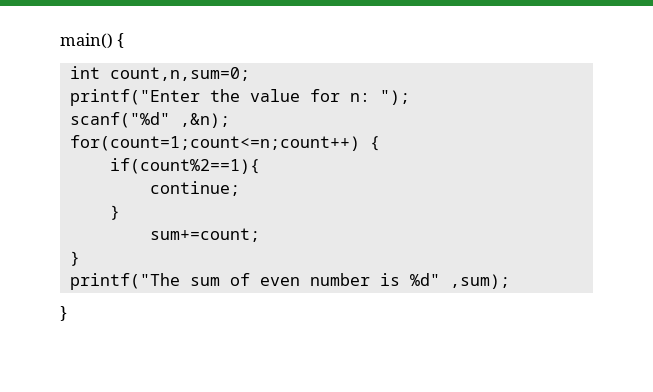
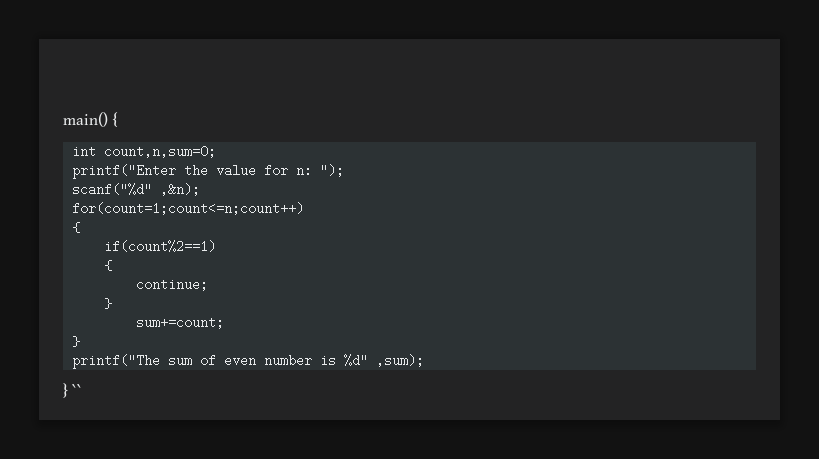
[369,136,380,151] [109,158,260,174] { // if(count%2==1){ -> [72,222,81,233] [104,240,217,253] [104,260,113,271] // { // if(count%2==1) // {
(67, 313) none -> [72,384,83,396] ``

